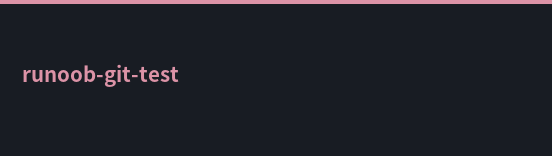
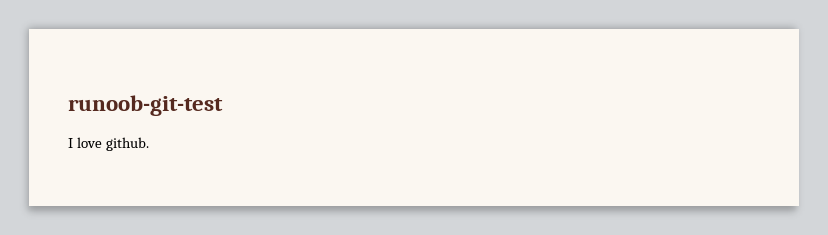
(179, 75) none -> [68,137,149,151] // I love github.

